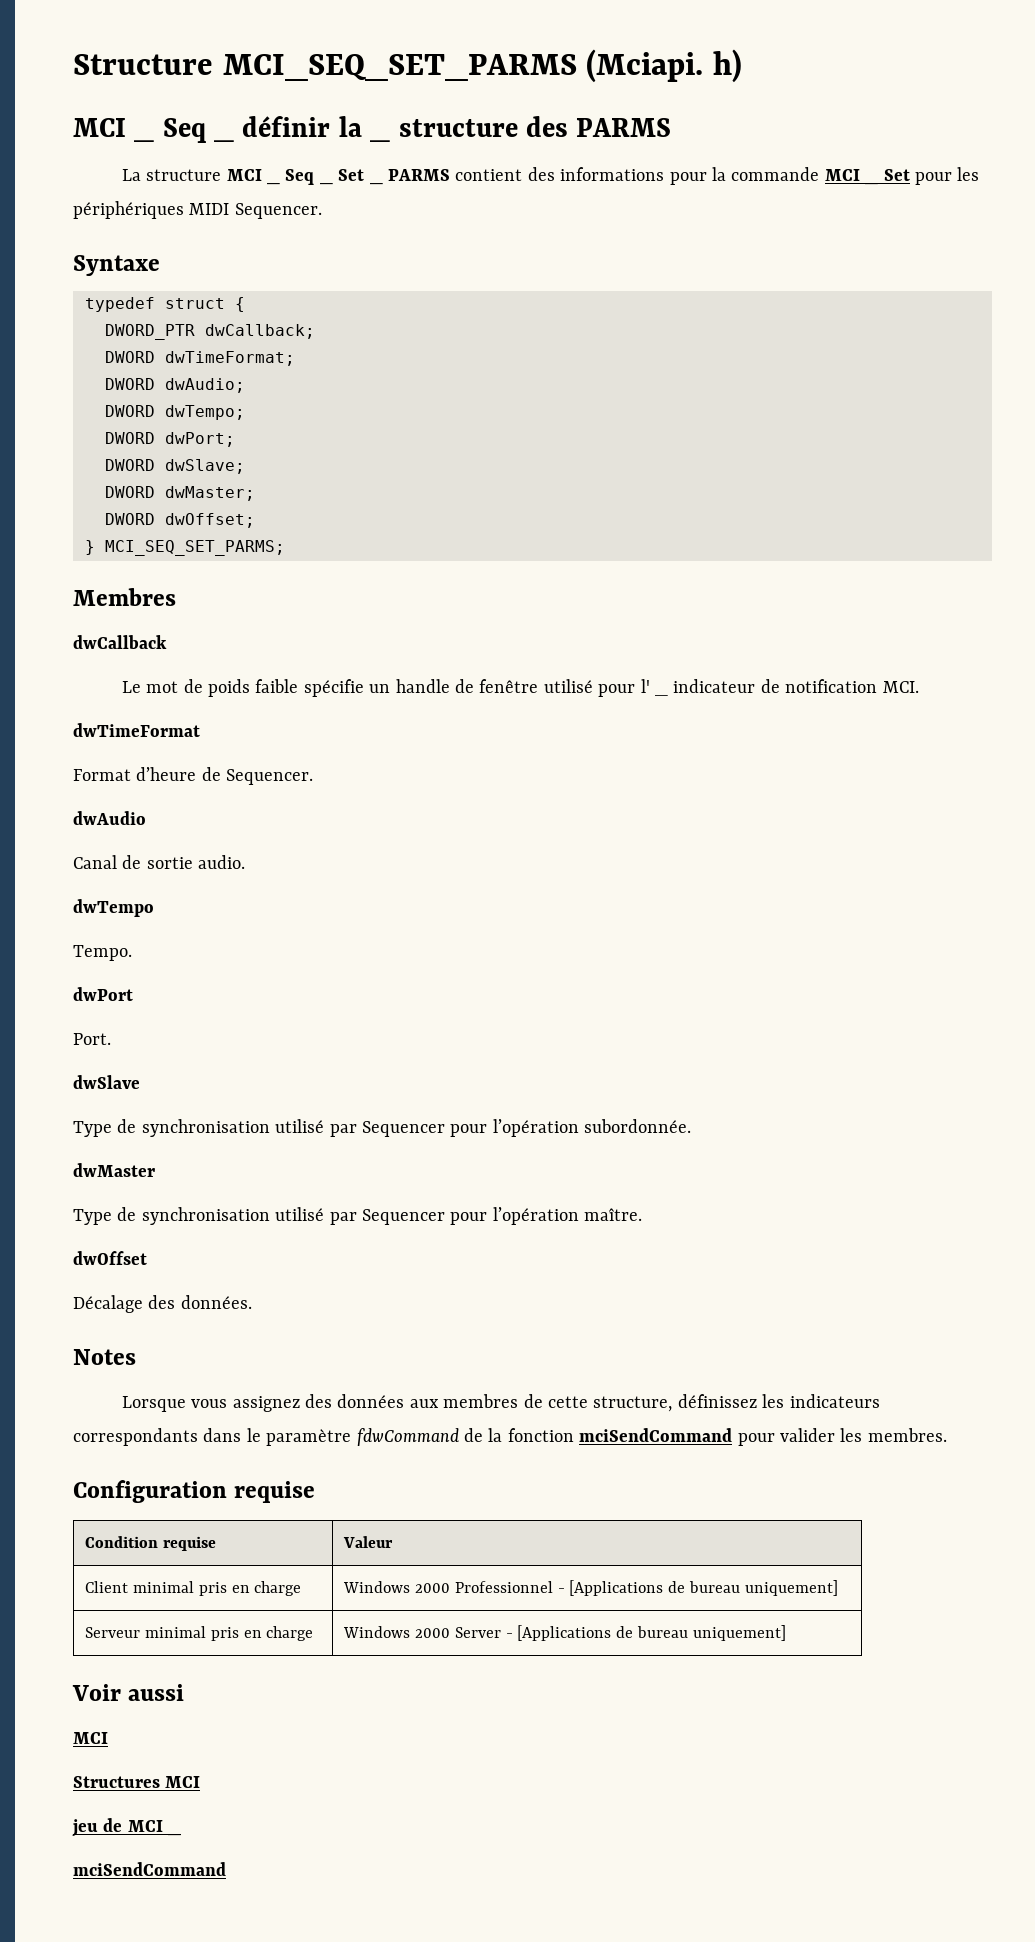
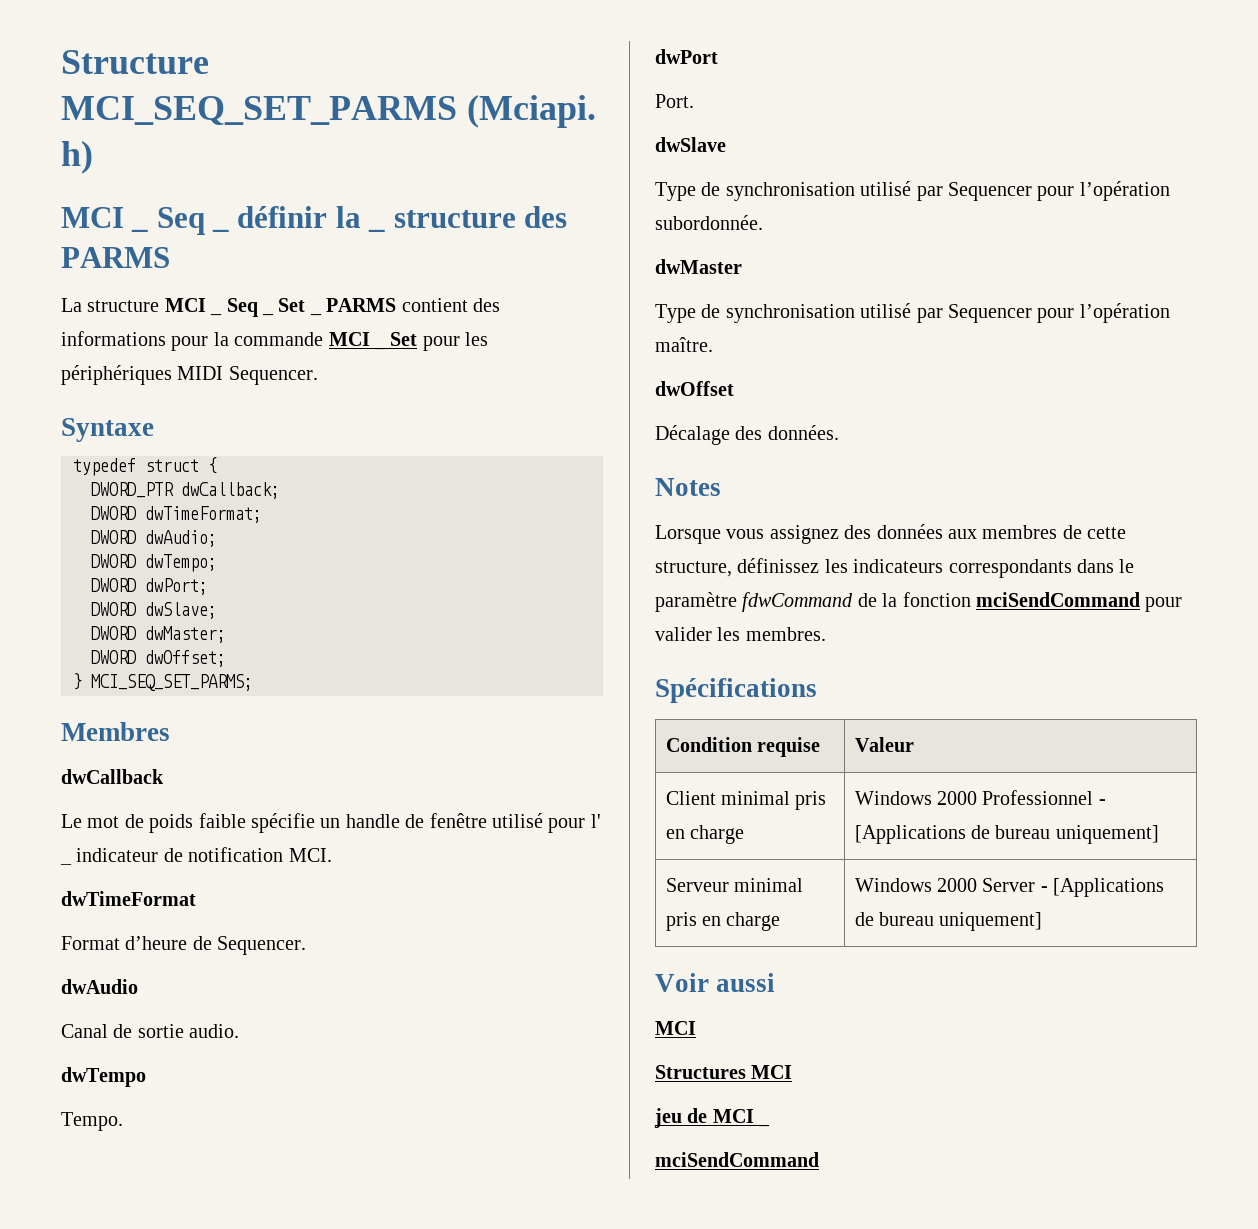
[73,1480,316,1503] Configuration requise -> [655,678,817,703] Spécifications

